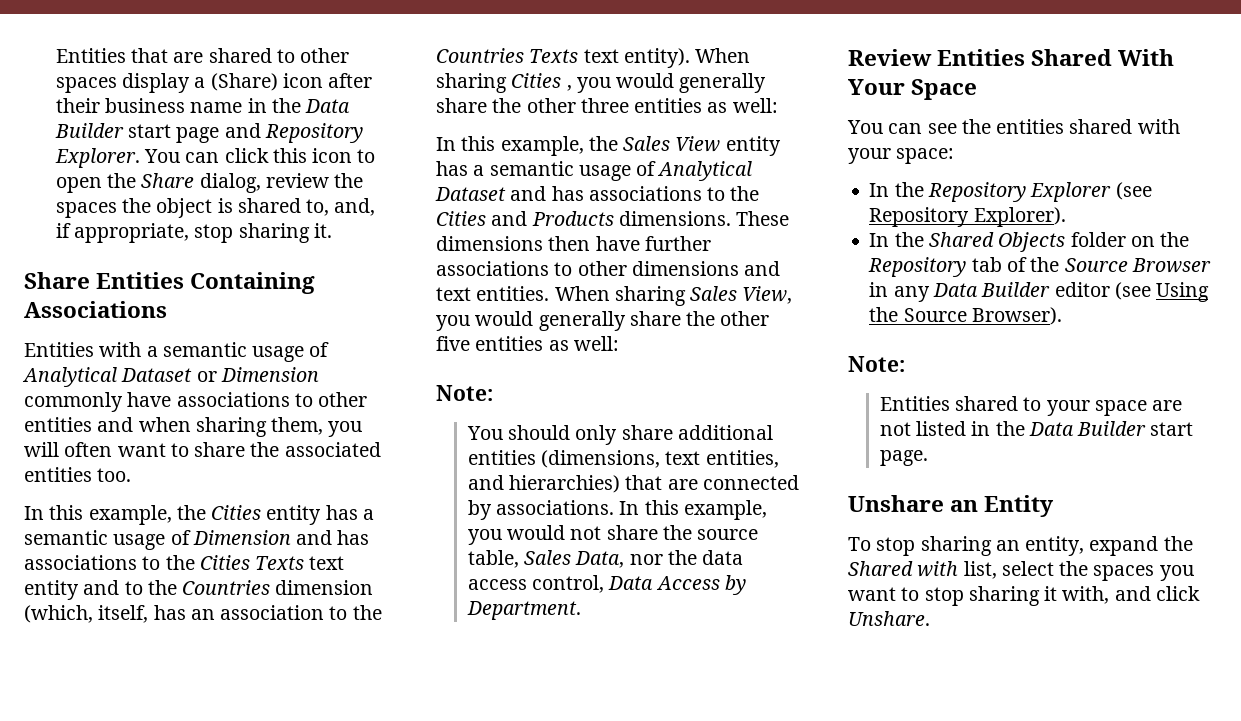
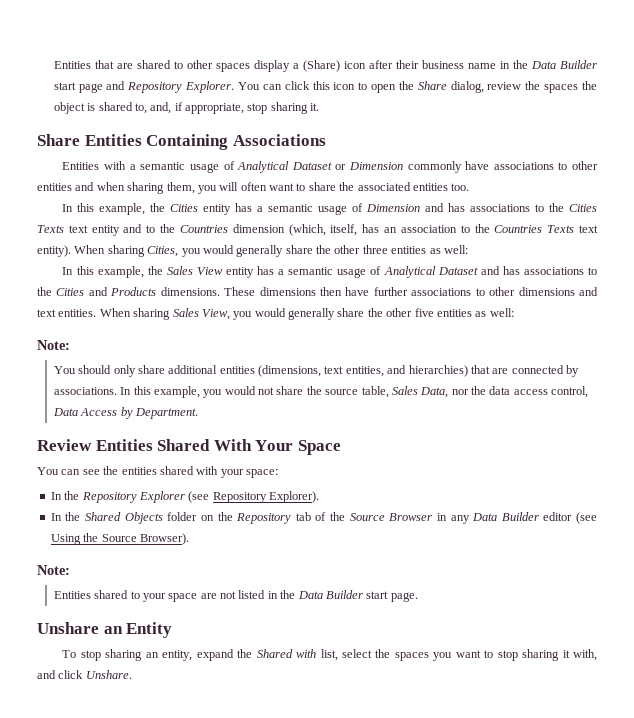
[511,73,572,91] Cities , -> [147,246,179,257] Cities,

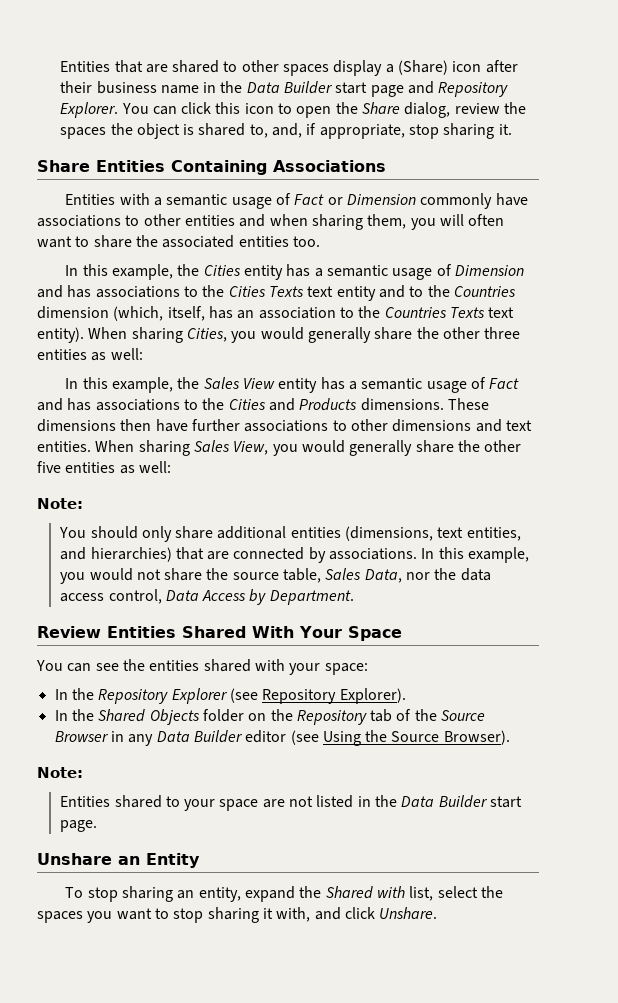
[237,161,332,173] Analytical Dataset -> [294,194,325,205] Fact
[383,266,478,278] Analytical Dataset -> [489,378,520,389] Fact

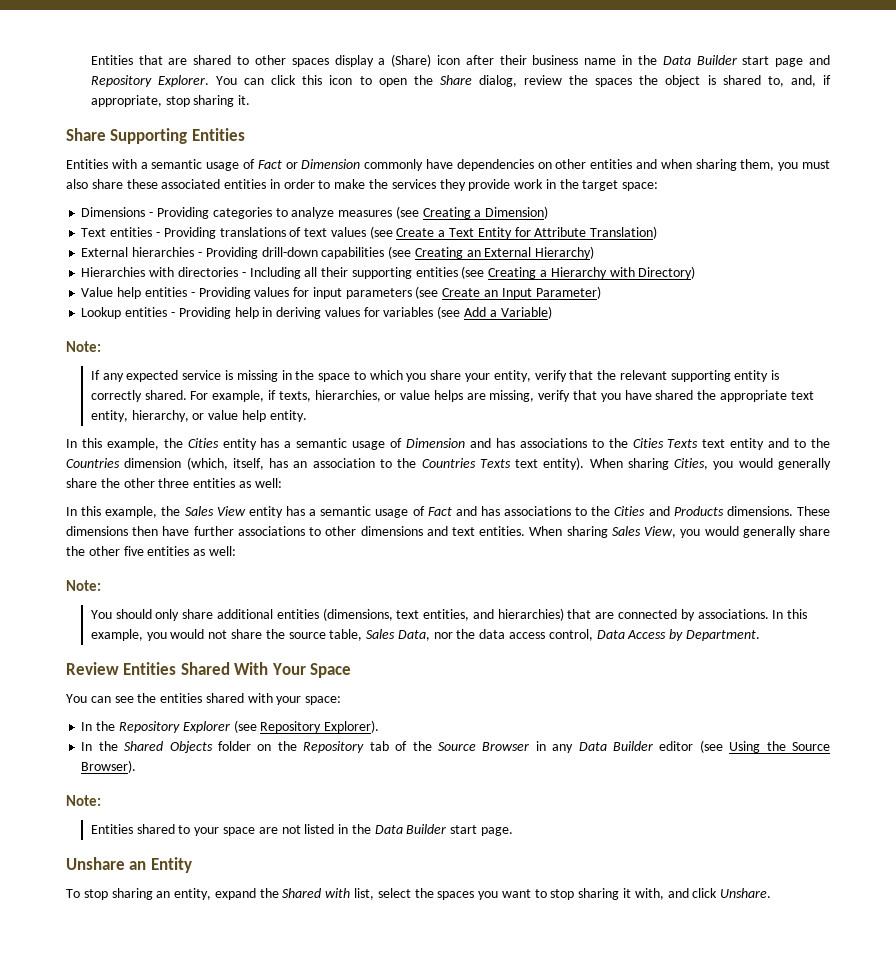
[96,160,386,175] Entities Containing Associations -> [110,128,245,144] Supporting Entities
[37,215,140,227] associations to -> [456,159,552,171] dependencies on
[439,214,505,226] [37,235,320,248] will often want to share the associated entities too. -> [801,160,830,169] [66,179,659,191] [81,206,549,219] [81,226,658,239] [81,246,595,259] [81,266,696,279] [81,286,601,299] [81,306,552,319] [66,341,101,352] [90,370,780,382] [90,390,814,402] [90,410,307,422] must also share these associated entities in order to make the services they provide work in the target space: // Dimensions - Providing categories to analyze measures (see Creating a Dimension) // Text entities - Providing translations of text values (see Create a Text Entity for Attribute Translation) // External hierarchies - Providing drill-down capabilities (see Creating an External Hierarchy) // Hierarchies with directories - Including all their supporting entities (see Creating a Hierarchy with Directory) // Value help entities - Providing values for input parameters (see Create an Input Parameter) // Lookup entities - Providing help in deriving values for variables (see Add a Variable) // Note: // If any expected service is missing in the space to which you share your entity, verify that the relevant supporting entity is correctly shared. For example, if texts, hierarchies, or value helps are missing, verify that you have shared the appropriate text entity, hierarchy, or value help entity.

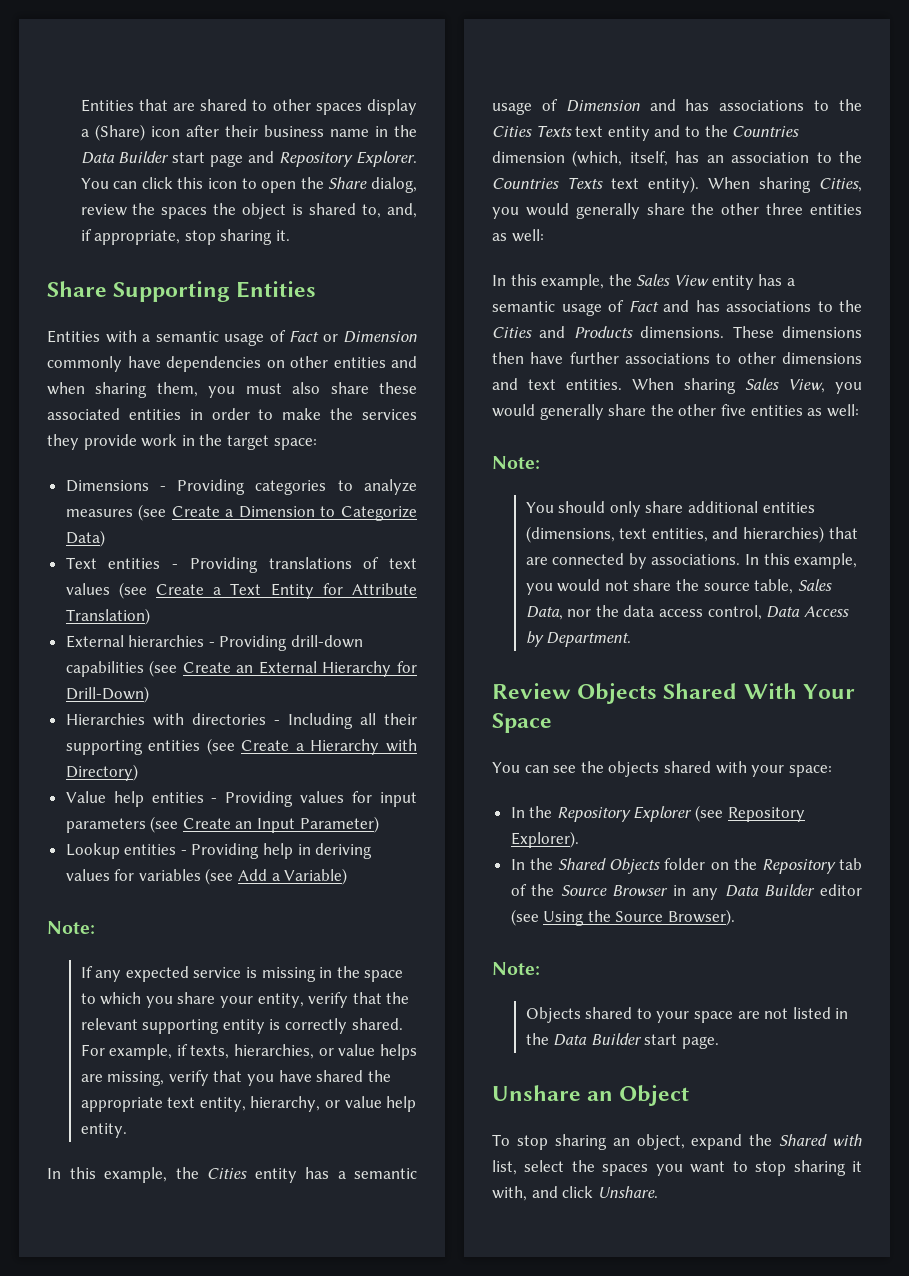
[422,206,549,219] Creating a Dimension) -> [171,506,418,521] [65,530,105,547] Create a Dimension to Categorize Data)
[414,247,463,259] Creating -> [182,662,231,673] Create
[535,246,595,259] Hierarchy) -> [322,661,418,677] [65,686,149,703] Hierarchy for Drill-Down)
[488,267,537,279] Creating -> [241,740,290,751] Create
[123,662,177,675] Entities -> [577,683,658,704] Objects
[160,693,203,703] entities -> [608,761,660,777] objects
[90,824,133,834] Entities -> [525,1007,581,1023] Objects
[150,857,192,873] Entity -> [619,1085,690,1106] Object
[174,888,212,900] entity, -> [636,1134,685,1150] object,

